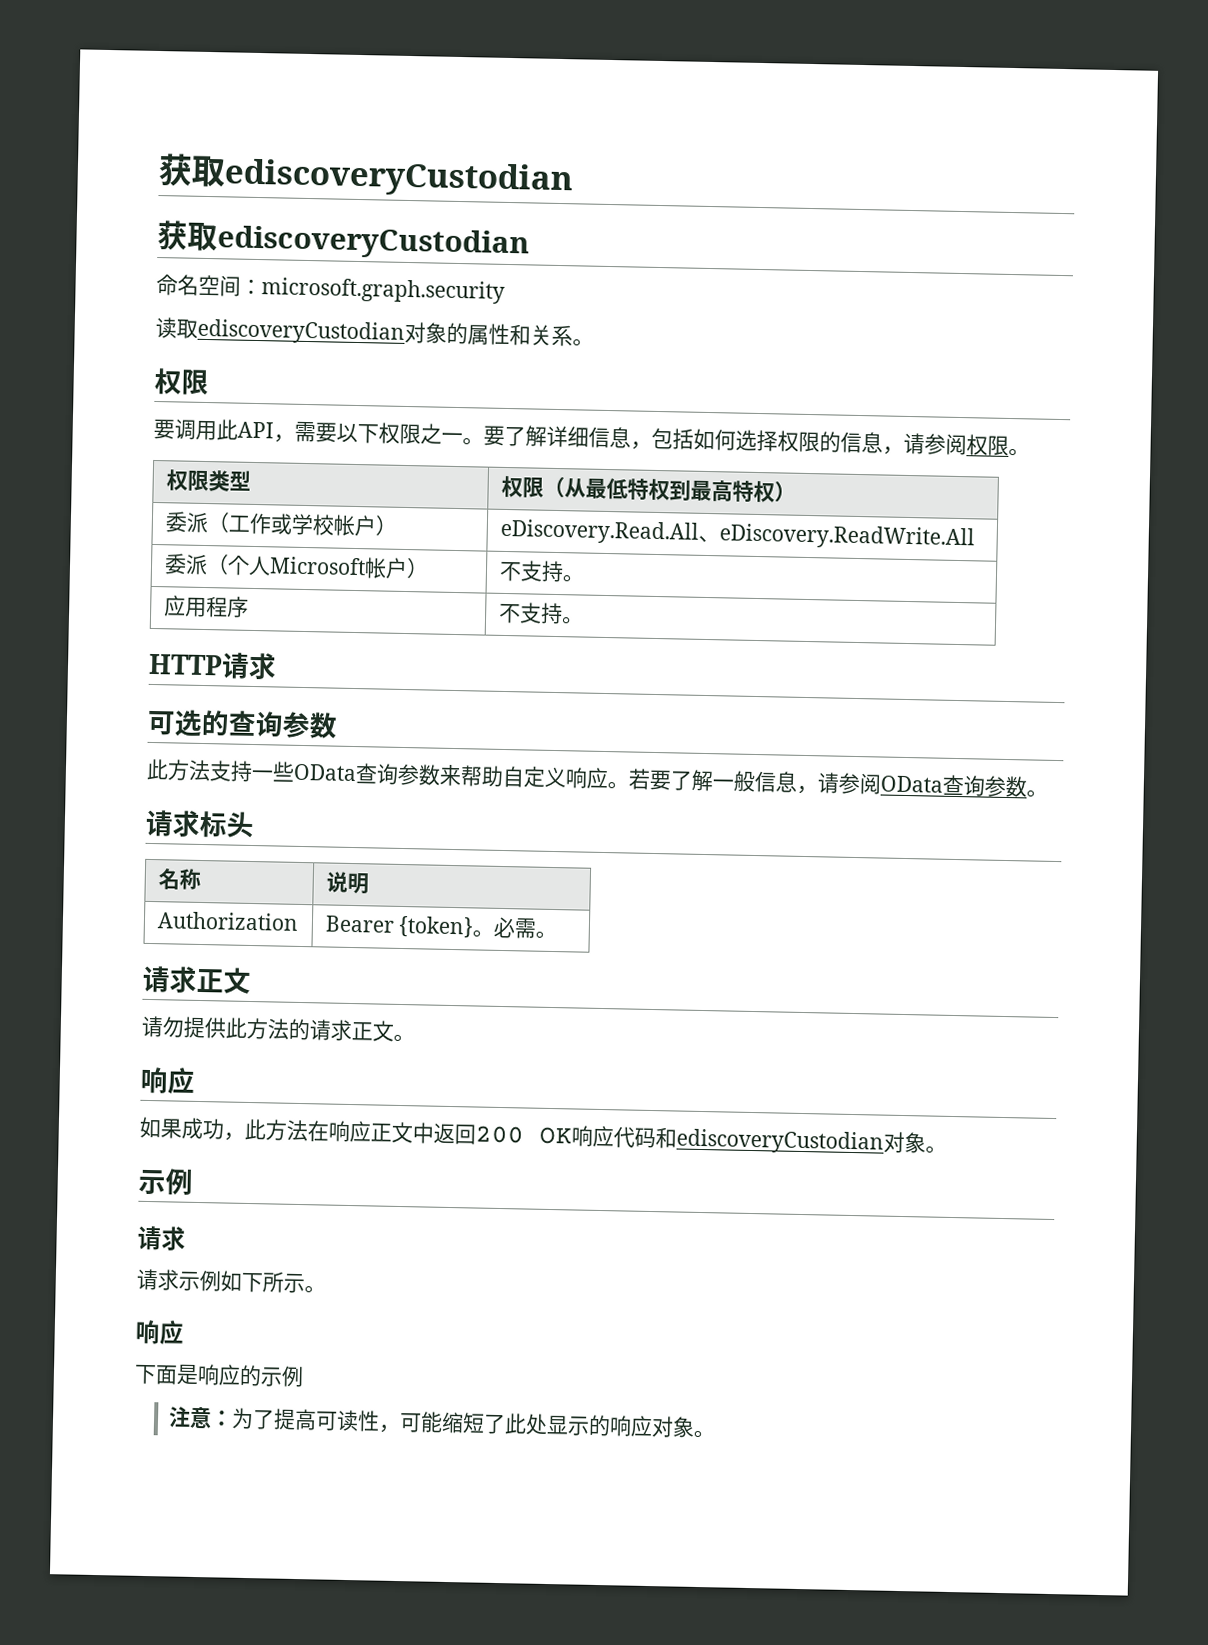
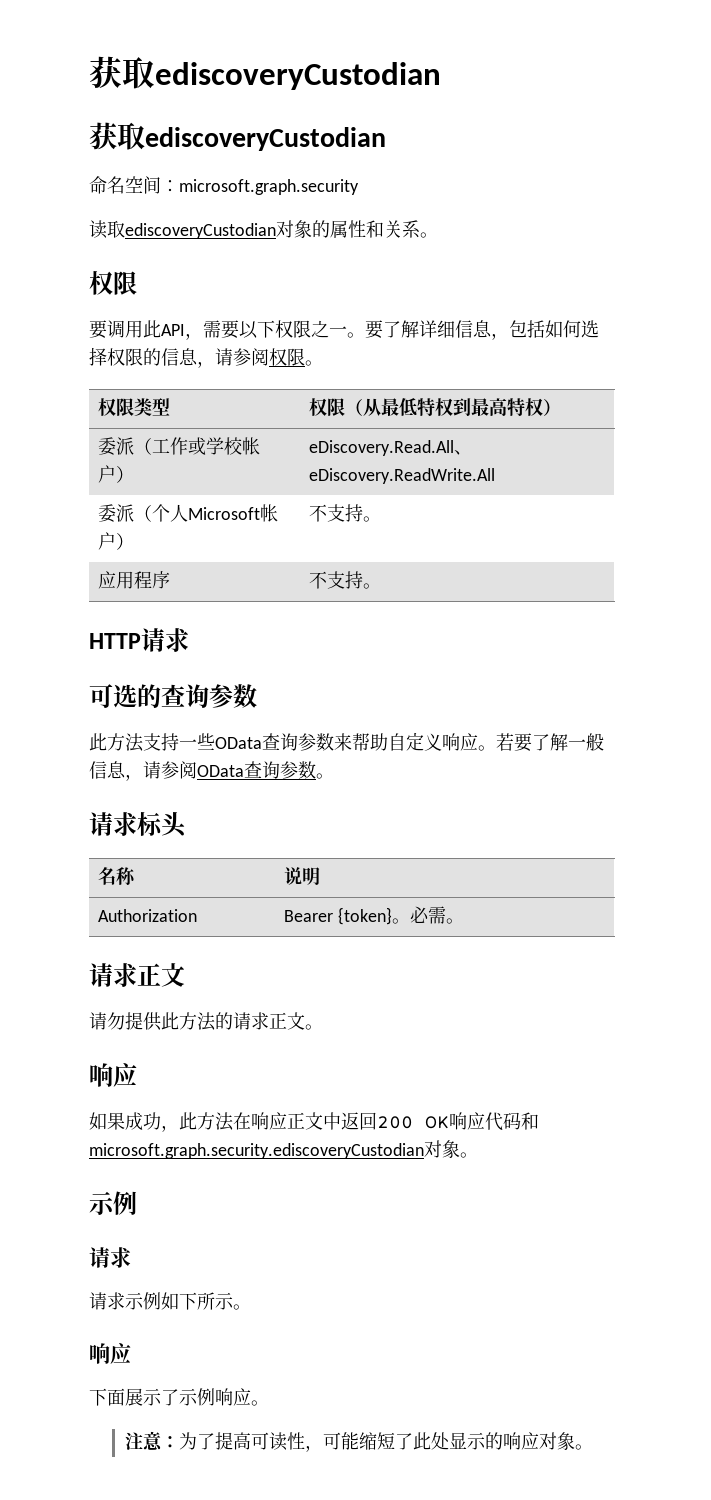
[676,1128,884,1155] ediscoveryCustodian -> [89,1143,424,1159] microsoft.graph.security.ediscoveryCustodian
[176,1364,304,1388] 是响应的示例 -> [125,1388,269,1406] 展示了示例响应。

